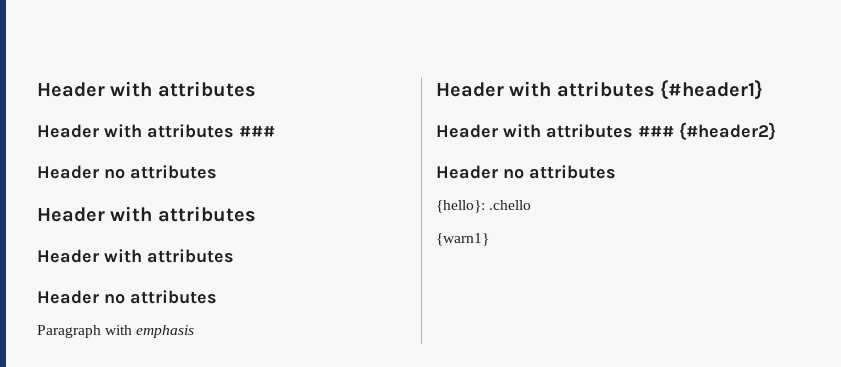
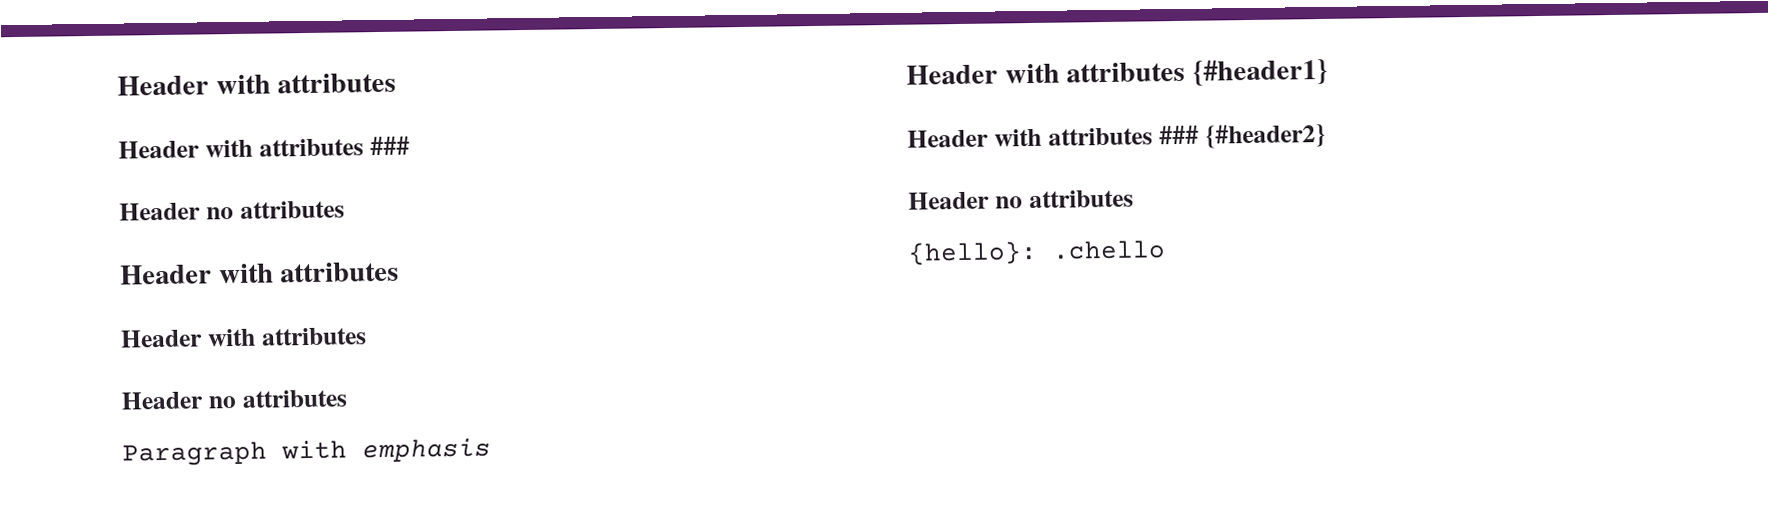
[436,233,489,246] // {warn1} -> (1166, 250) none

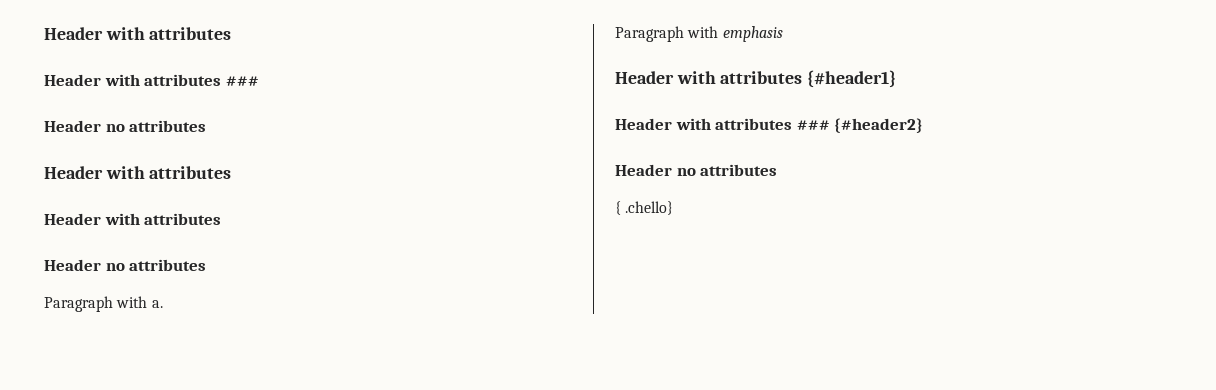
(348, 398) none -> [44,296,163,312] // Paragraph with a.
[908,240,1166,266] {hello}: .chello -> [615,201,674,215] { .chello}

